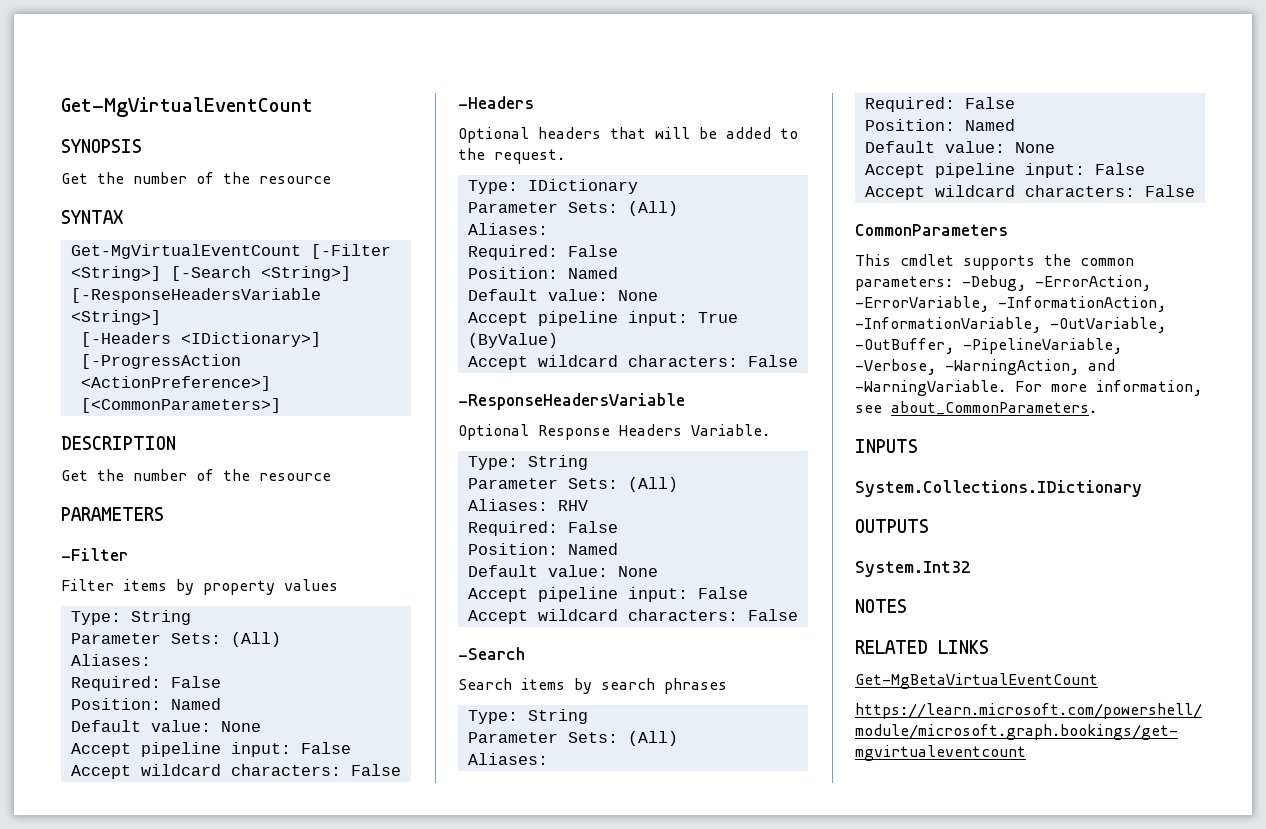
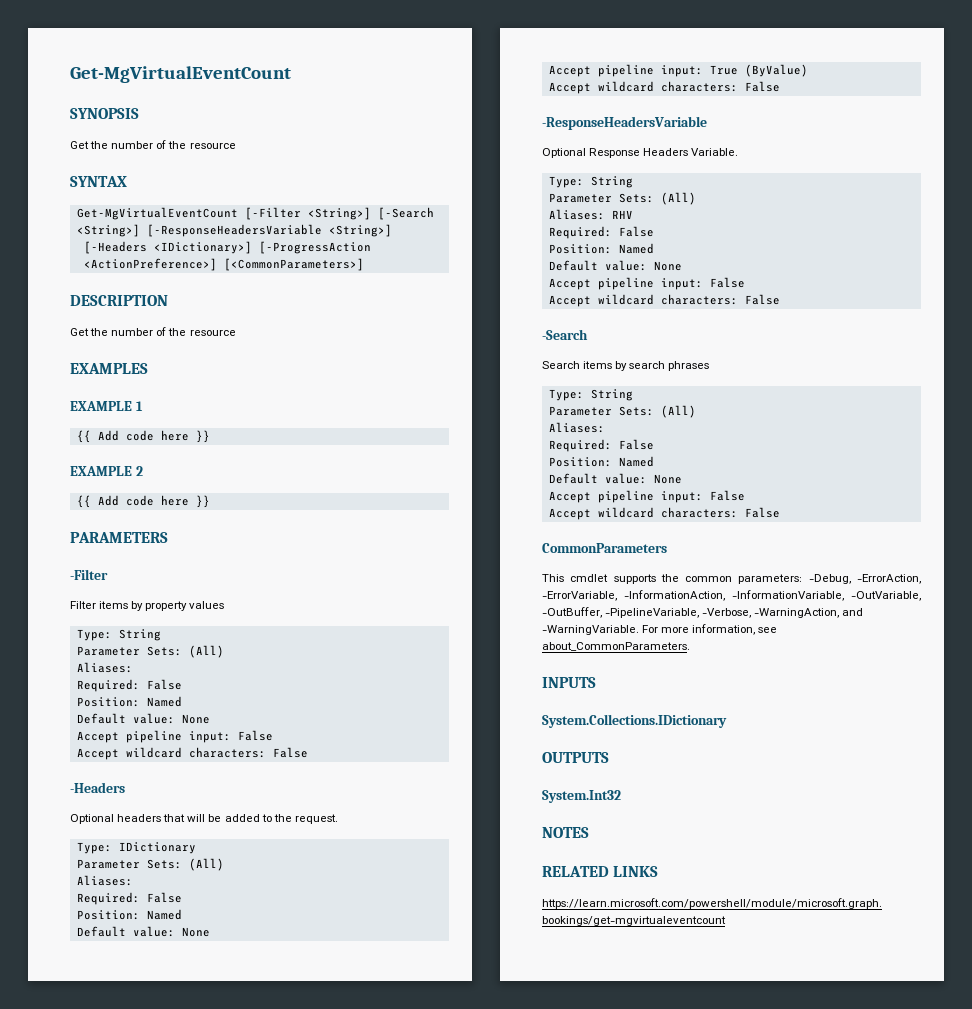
(331, 477) none -> [70,363,148,374] [70,401,143,411] [76,430,210,443] [70,466,143,476] [76,495,210,508] // EXAMPLES // EXAMPLE 1 // {{ Add code here }} // EXAMPLE 2 // {{ Add code here }}
[855,673,1098,689] // Get-MgBetaVirtualEventCount -> (659, 871) none

